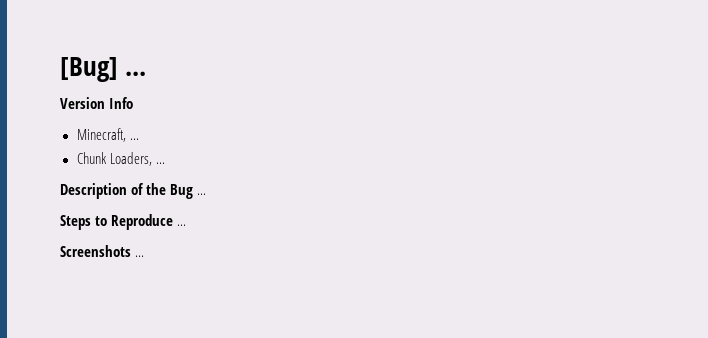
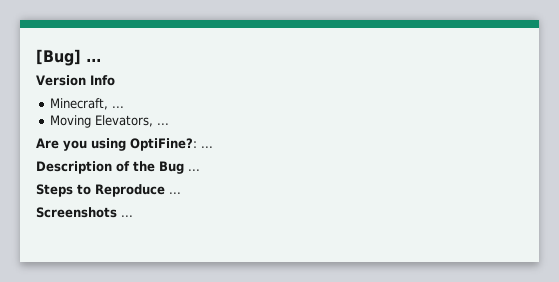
[76,152,152,166] Chunk Loaders, -> [50,115,170,128] [36,138,197,151] Moving Elevators, ... // Are you using OptiFine?:

